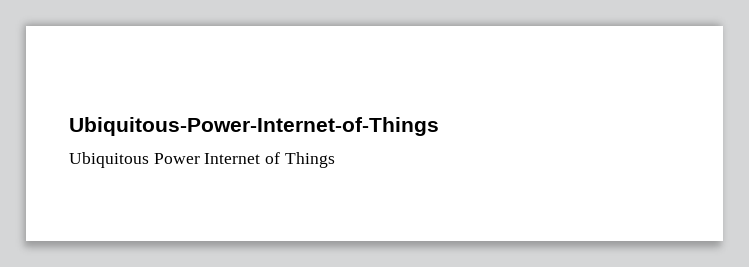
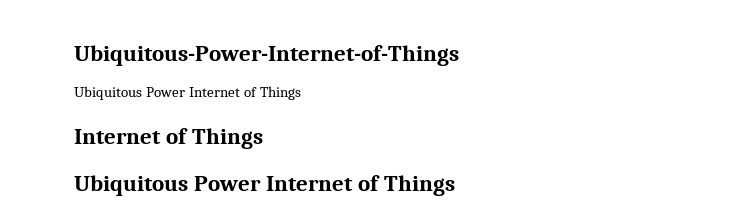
(335, 160) none -> [74,128,264,149] [74,175,456,196] // Internet of Things // Ubiquitous Power Internet of Things

